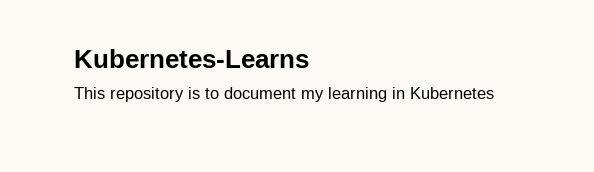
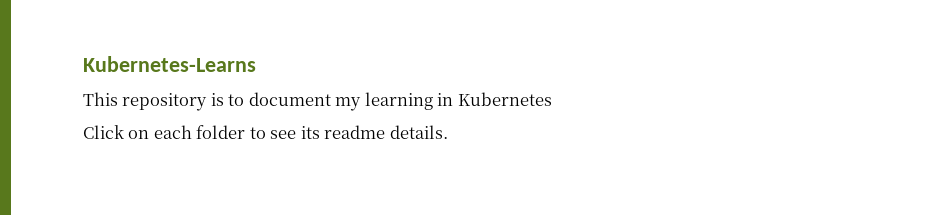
(494, 93) none -> [83,125,448,139] // Click on each folder to see its readme details.

